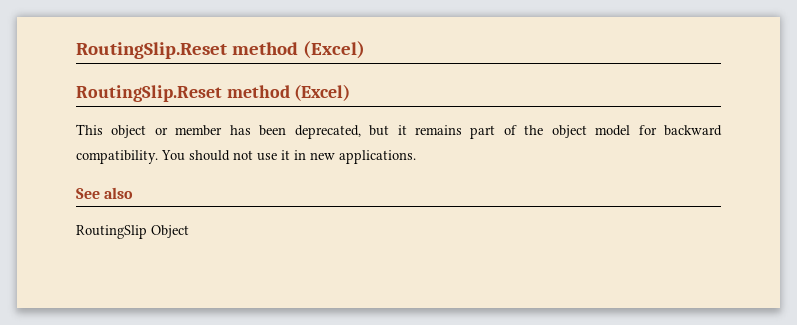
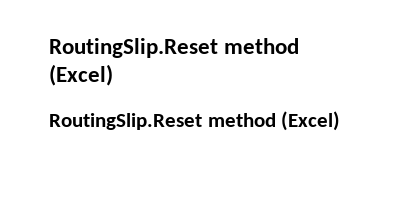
[76,124,722,139] [76,150,416,164] [76,187,134,199] [76,225,189,239] // This object or member has been deprecated, but it remains part of the object model for backward compatibility. You should not use it in new applications. // See also // RoutingSlip Object -> (341, 121) none

